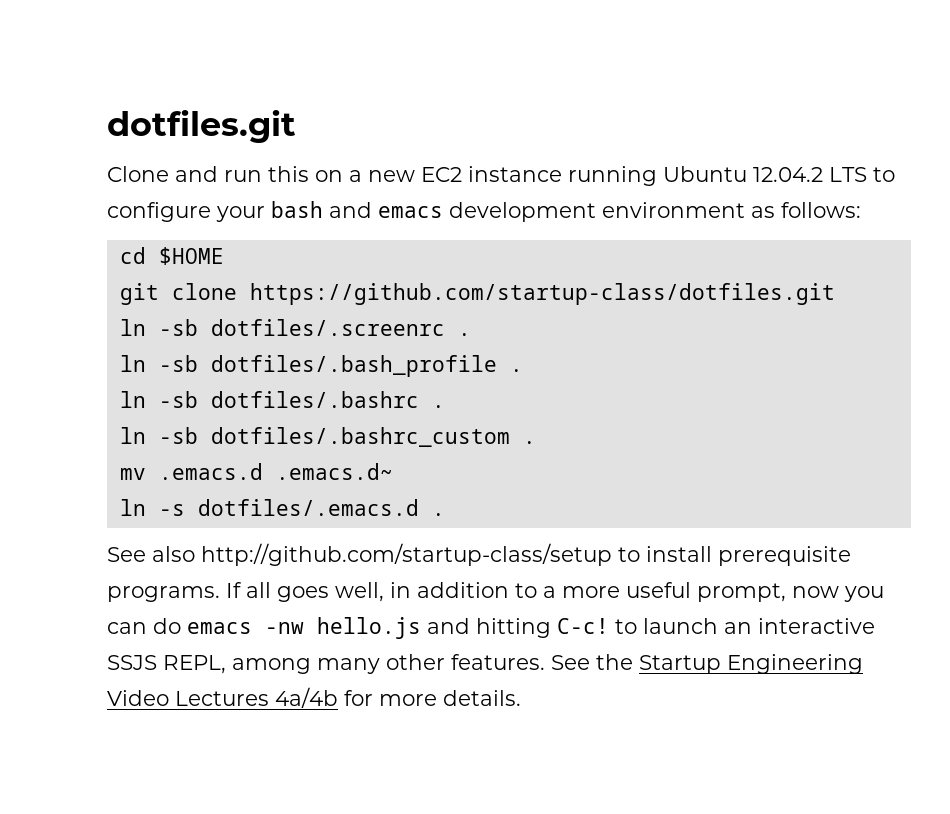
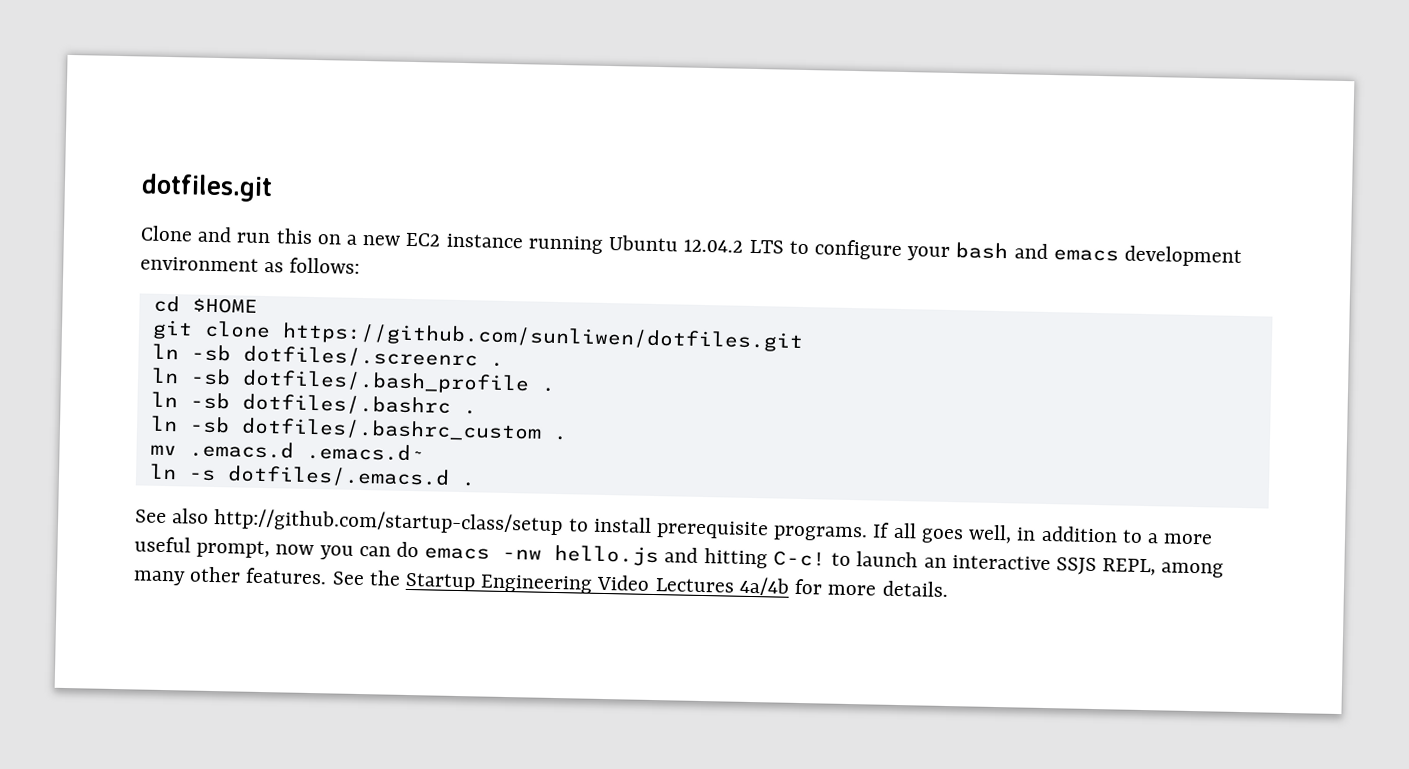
[249,283,835,305] https://github.com/startup-class/dotfiles.git -> [281,322,804,352] https://github.com/sunliwen/dotfiles.git

